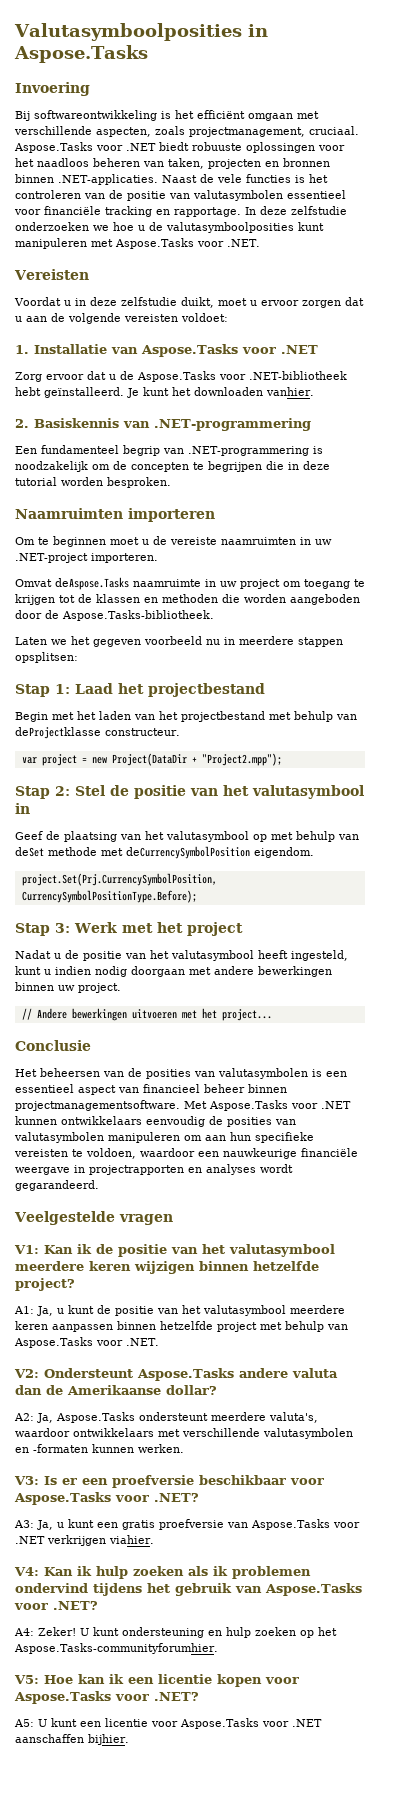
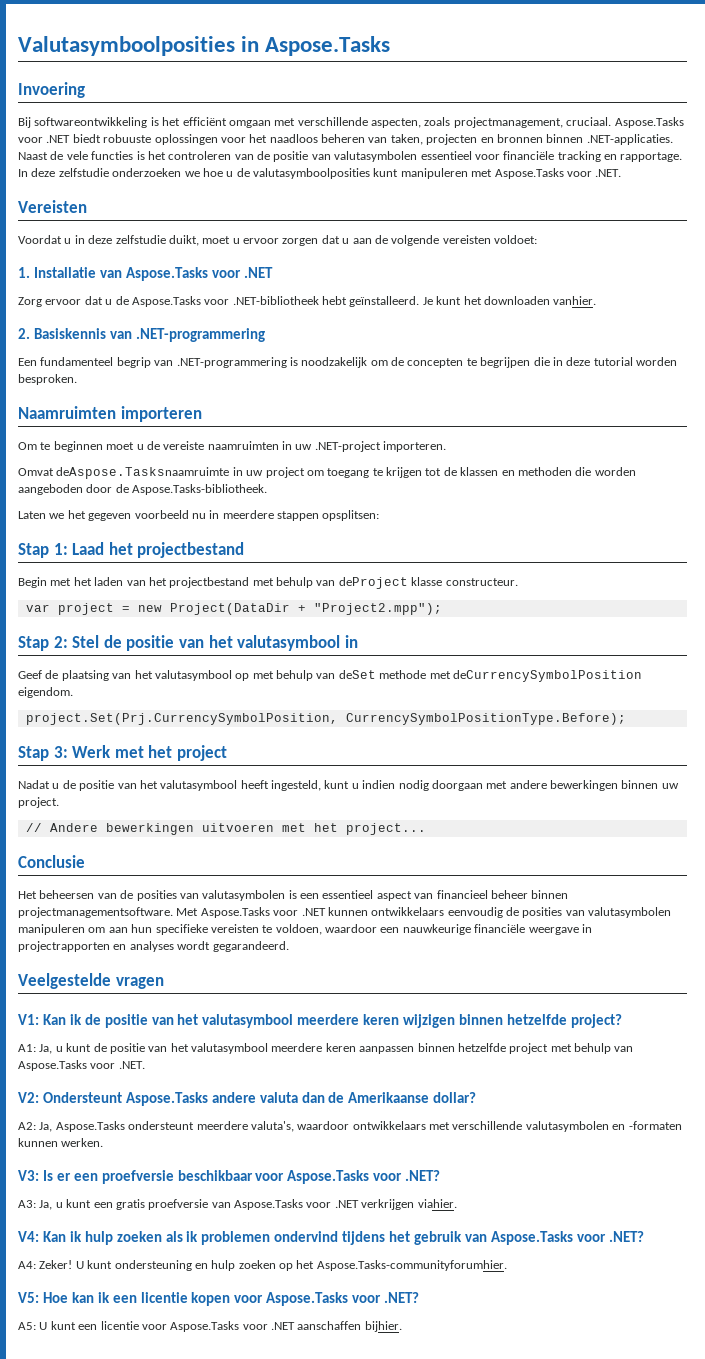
[55,577,201,590] deAspose.Tasks naamruimte -> [56,467,230,479] deAspose.Tasksnaamruimte
[15,727,101,739] deProjectklasse -> [338,577,443,589] deProject klasse

